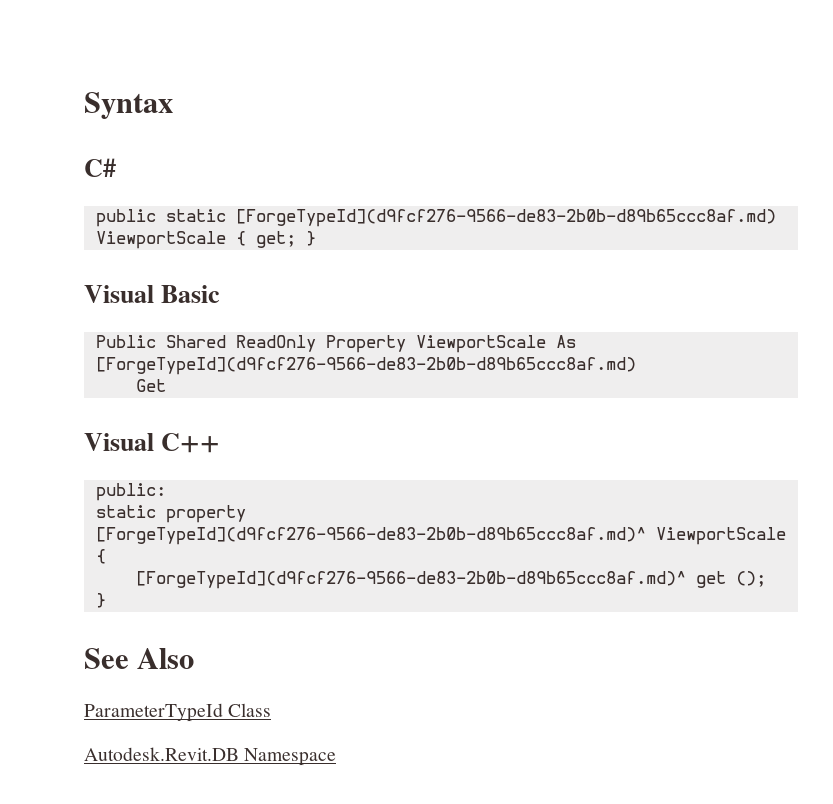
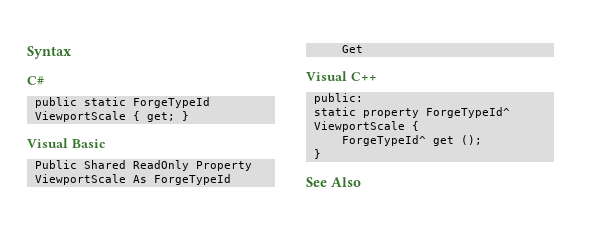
[235,209,776,227] [ForgeTypeId](d9fcf276-9566-de83-2b0b-d89b65ccc8af.md) -> [132,97,210,108] ForgeTypeId
[95,357,636,375] [ForgeTypeId](d9fcf276-9566-de83-2b0b-d89b65ccc8af.md) -> [153,174,231,185] ForgeTypeId
[95,527,646,545] [ForgeTypeId](d9fcf276-9566-de83-2b0b-d89b65ccc8af.md)^ -> [425,107,510,118] ForgeTypeId^
[135,571,686,589] [ForgeTypeId](d9fcf276-9566-de83-2b0b-d89b65ccc8af.md)^ -> [341,135,426,146] ForgeTypeId^
[84,703,272,722] [84,747,337,766] // ParameterTypeId Class // Autodesk.Revit.DB Namespace -> (361, 182) none

